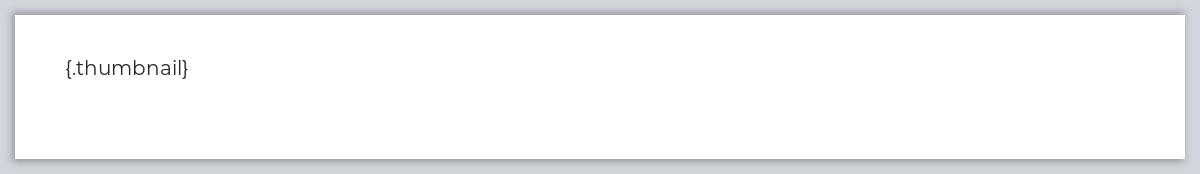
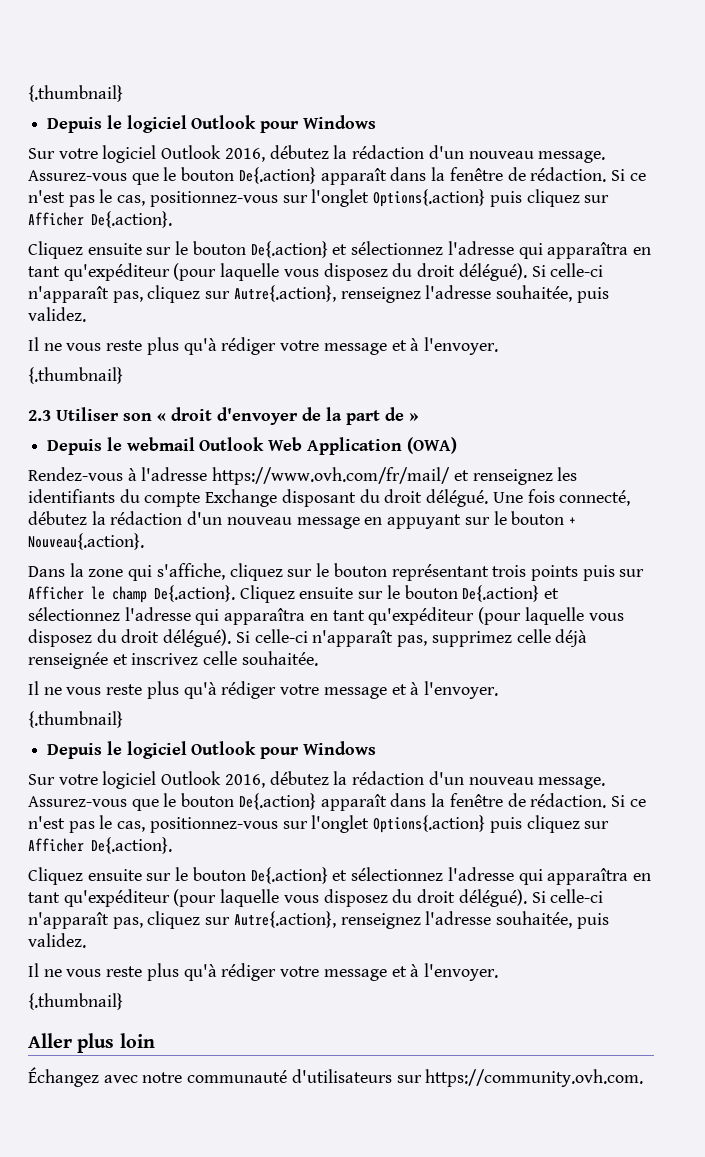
[65,60,189,79] {.thumbnail} -> [28,85,123,102] [47,115,376,133] [28,145,606,163] [28,167,646,185] [28,189,610,207] [28,211,172,228] [28,241,651,259] [28,263,604,281] [28,285,609,303] [28,307,86,322] [28,337,498,355] [28,367,123,384] [28,407,418,425] [47,437,457,455] [28,467,578,485] [28,489,631,507] [28,511,576,529] [28,533,144,550] [28,563,645,581] [28,585,560,603] [28,607,624,625] [28,629,588,647] [28,651,318,669] [28,681,498,699] [28,711,123,728] [47,741,376,759] [28,771,606,789] [28,793,646,811] [28,815,610,833] [28,837,172,854] [28,867,651,885] [28,889,604,907] [28,911,609,929] [28,933,86,948] [28,963,498,981] [28,993,123,1010] [28,1033,155,1053] [28,1067,644,1087] {.thumbnail} // Depuis le logiciel Outlook pour Windows // Sur votre logiciel Outlook 2016, débutez la rédaction d'un nouveau message. Assurez-vous que le bouton De{.action} apparaît dans la fenêtre de rédaction. Si ce n'est pas le cas, positionnez-vous sur l'onglet Options{.action} puis cliquez sur Afficher De{.action}. // Cliquez ensuite sur le bouton De{.action} et sélectionnez l'adresse qui apparaîtra en tant qu'expéditeur (pour laquelle vous disposez du droit délégué). Si celle-ci n'apparaît pas, cliquez sur Autre{.action}, renseignez l'adresse souhaitée, puis validez. // Il ne vous reste plus qu'à rédiger votre message et à l'envoyer. // {.thumbnail} // 2.3 Utiliser son « droit d'envoyer de la part de » // Depuis le webmail Outlook Web Application (OWA) // Rendez-vous à l'adresse https://www.ovh.com/fr/mail/ et renseignez les identifiants du compte Exchange disposant du droit délégué. Une fois connecté, débutez la rédaction d'un nouveau message en appuyant sur le bouton + Nouveau{.action}. // Dans la zone qui s'affiche, cliquez sur le bouton représentant trois points puis sur Afficher le champ De{.action}. Cliquez ensuite sur le bouton De{.action} et sélectionnez l'adresse qui apparaîtra en tant qu'expéditeur (pour laquelle vous disposez du droit délégué). Si celle-ci n'apparaît pas, supprimez celle déjà renseignée et inscrivez celle souhaitée. // Il ne vous reste plus qu'à rédiger votre message et à l'envoyer. // {.thumbnail} // Depuis le logiciel Outlook pour Windows // Sur votre logiciel Outlook 2016, débutez la rédaction d'un nouveau message. Assurez-vous que le bouton De{.action} apparaît dans la fenêtre de rédaction. Si ce n'est pas le cas, positionnez-vous sur l'onglet Options{.action} puis cliquez sur Afficher De{.action}. // Cliquez ensuite sur le bouton De{.action} et sélectionnez l'adresse qui apparaîtra en tant qu'expéditeur (pour laquelle vous disposez du droit délégué). Si celle-ci n'apparaît pas, cliquez sur Autre{.action}, renseignez l'adresse souhaitée, puis validez. // Il ne vous reste plus qu'à rédiger votre message et à l'envoyer. // {.thumbnail} // Aller plus loin // Échangez avec notre communauté d'utilisateurs sur https://community.ovh.com.

